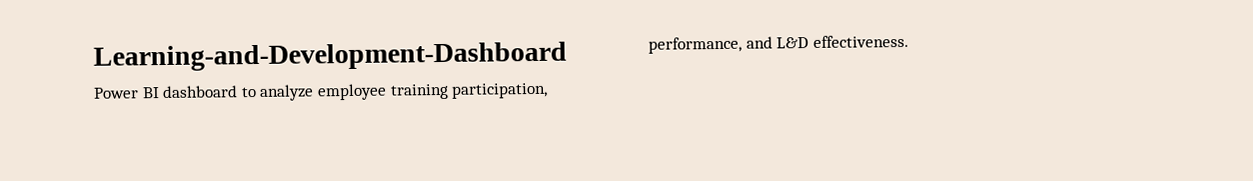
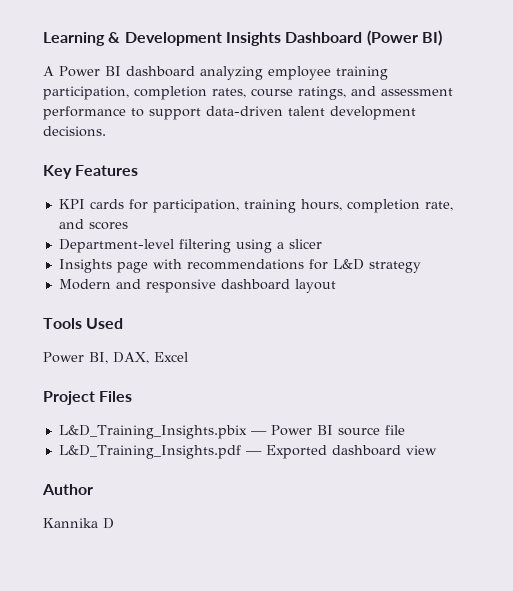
[93,41,567,72] Learning-and-Development-Dashboard // -> [43,30,442,46] [43,66,54,76] Learning & Development Insights Dashboard (Power BI) // A
[240,84,315,101] to analyze -> [200,66,263,80] analyzing
[648,34,909,54] performance, and L&D effectiveness. -> [134,86,453,100] [43,106,416,120] [43,126,106,137] [43,165,139,179] [58,199,453,213] [58,219,128,230] [58,239,322,253] [58,259,421,273] [58,279,336,293] [43,318,124,329] [43,352,188,364] [43,391,133,405] [58,425,405,439] [58,445,437,459] [42,484,93,495] [43,518,114,529] completion rates, course ratings, and assessment performance to support data-driven talent development decisions. // Key Features // KPI cards for participation, training hours, completion rate, and scores // Department-level filtering using a slicer // Insights page with recommendations for L&D strategy // Modern and responsive dashboard layout // Tools Used // Power BI, DAX, Excel // Project Files // L&D_Training_Insights.pbix — Power BI source file // L&D_Training_Insights.pdf — Exported dashboard view // Author // Kannika D

